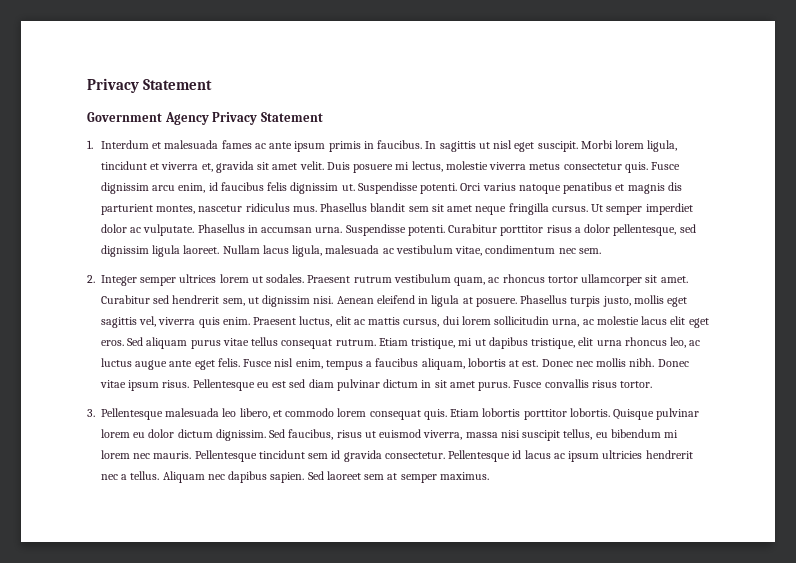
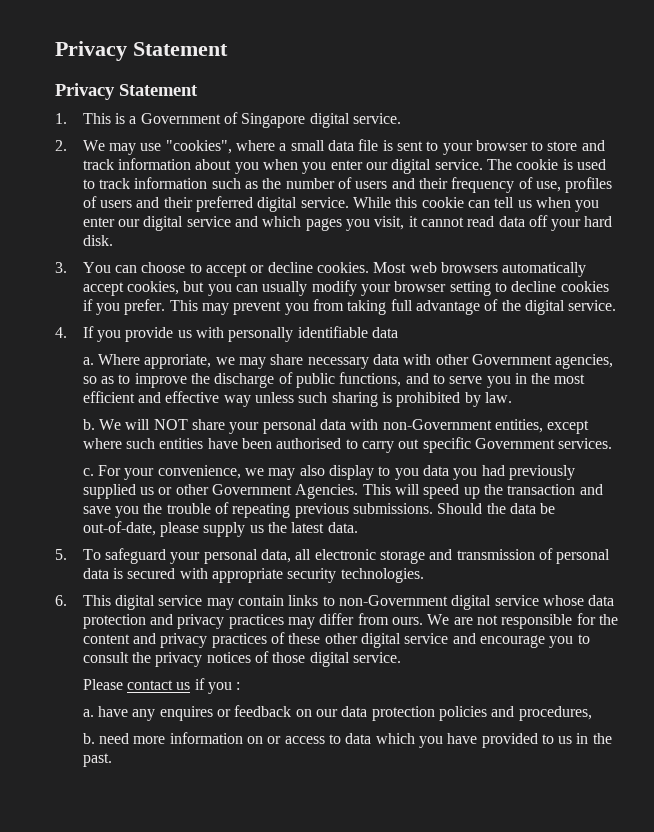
[87,78,212,93] [87,112,209,125] Privacy Statement // Government Agency -> [55,41,228,61] Privacy Statement //
[100,140,678,152] [100,161,680,173] [100,182,682,194] [100,203,693,215] [100,224,696,236] [100,245,601,257] [87,274,688,286] [101,295,688,307] [101,316,709,328] [101,337,701,349] [101,358,689,370] [100,379,653,391] [87,408,700,420] [101,429,679,441] [101,450,693,462] [101,471,489,483] Interdum et malesuada fames ac ante ipsum primis in faucibus. In sagittis ut nisl eget suscipit. Morbi lorem ligula, tincidunt et viverra et, gravida sit amet velit. Duis posuere mi lectus, molestie viverra metus consectetur quis. Fusce dignissim arcu enim, id faucibus felis dignissim ut. Suspendisse potenti. Orci varius natoque penatibus et magnis dis parturient montes, nascetur ridiculus mus. Phasellus blandit sem sit amet neque fringilla cursus. Ut semper imperdiet dolor ac vulputate. Phasellus in accumsan urna. Suspendisse potenti. Curabitur porttitor risus a dolor pellentesque, sed dignissim ligula laoreet. Nullam lacus ligula, malesuada ac vestibulum vitae, condimentum nec sem. // 2. Integer semper ultrices lorem ut sodales. Praesent rutrum vestibulum quam, ac rhoncus tortor ullamcorper sit amet. Curabitur sed hendrerit sem, ut dignissim nisi. Aenean eleifend in ligula at posuere. Phasellus turpis justo, mollis eget sagittis vel, viverra quis enim. Praesent luctus, elit ac mattis cursus, dui lorem sollicitudin urna, ac molestie lacus elit eget eros. Sed aliquam purus vitae tellus consequat rutrum. Etiam tristique, mi ut dapibus tristique, elit urna rhoncus leo, ac luctus augue ante eget felis. Fusce nisl enim, tempus a faucibus aliquam, lobortis at est. Donec nec mollis nibh. Donec vitae ipsum risus. Pellentesque eu est sed diam pulvinar dictum in sit amet purus. Fusce convallis risus tortor. // 3. Pellentesque malesuada leo libero, et commodo lorem consequat quis. Etiam lobortis porttitor lobortis. Quisque pulvinar lorem eu dolor dictum dignissim. Sed faucibus, risus ut euismod viverra, massa nisi suscipit tellus, eu bibendum mi lorem nec mauris. Pellentesque tincidunt sem id gravida consectetur. Pellentesque id lacus ac ipsum ultricies hendrerit nec a tellus. Aliquam nec dapibus sapien. Sed laoreet sem at semper maximus. -> [82,112,401,128] [55,139,605,155] [82,158,606,174] [82,177,613,193] [82,196,600,212] [82,215,613,231] [82,235,113,246] [55,262,587,277] [82,280,609,296] [82,299,617,315] [55,326,398,342] [82,354,614,369] [82,372,586,388] [82,391,512,407] [82,419,590,434] [82,437,613,453] [82,465,575,480] [82,484,603,499] [82,502,556,518] [82,521,358,537] [55,548,611,564] [82,568,424,583] [55,595,615,610] [82,613,618,629] [82,632,590,648] [82,651,401,667] [82,678,241,694] [82,705,592,721] [82,732,612,748] [82,753,112,767] This is a Government of Singapore digital service. // 2. We may use "cookies", where a small data file is sent to your browser to store and track information about you when you enter our digital service. The cookie is used to track information such as the number of users and their frequency of use, profiles of users and their preferred digital service. While this cookie can tell us when you enter our digital service and which pages you visit, it cannot read data off your hard disk. // 3. You can choose to accept or decline cookies. Most web browsers automatically accept cookies, but you can usually modify your browser setting to decline cookies if you prefer. This may prevent you from taking full advantage of the digital service. // 4. If you provide us with personally identifiable data // a. Where approriate, we may share necessary data with other Government agencies, so as to improve the discharge of public functions, and to serve you in the most efficient and effective way unless such sharing is prohibited by law. // b. We will NOT share your personal data with non-Government entities, except where such entities have been authorised to carry out specific Government services. // c. For your convenience, we may also display to you data you had previously supplied us or other Government Agencies. This will speed up the transaction and save you the trouble of repeating previous submissions. Should the data be out-of-date, please supply us the latest data. // 5. To safeguard your personal data, all electronic storage and transmission of personal data is secured with appropriate security technologies. // 6. This digital service may contain links to non-Government digital service whose data protection and privacy practices may differ from ours. We are not responsible for the content and privacy practices of these other digital service and encourage you to consult the privacy notices of those digital service. // Please contact us if you : // a. have any enquires or feedback on our data protection policies and procedures, // b. need more information on or access to data which you have provided to us in the past.

